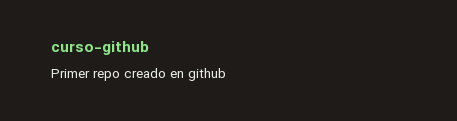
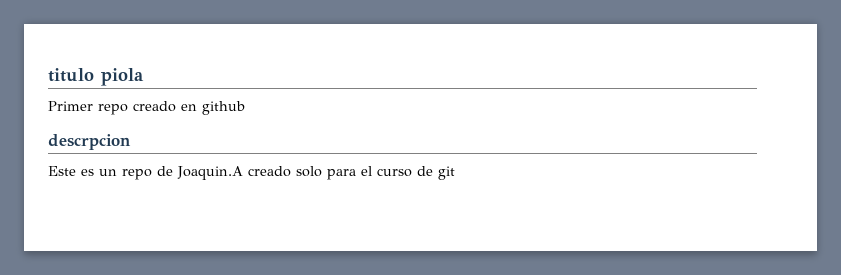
[51,41,149,55] curso-github -> [48,68,144,86] titulo piola
(226, 74) none -> [48,134,131,150] [48,166,455,180] // descrpcion // Este es un repo de Joaquin.A creado solo para el curso de git

